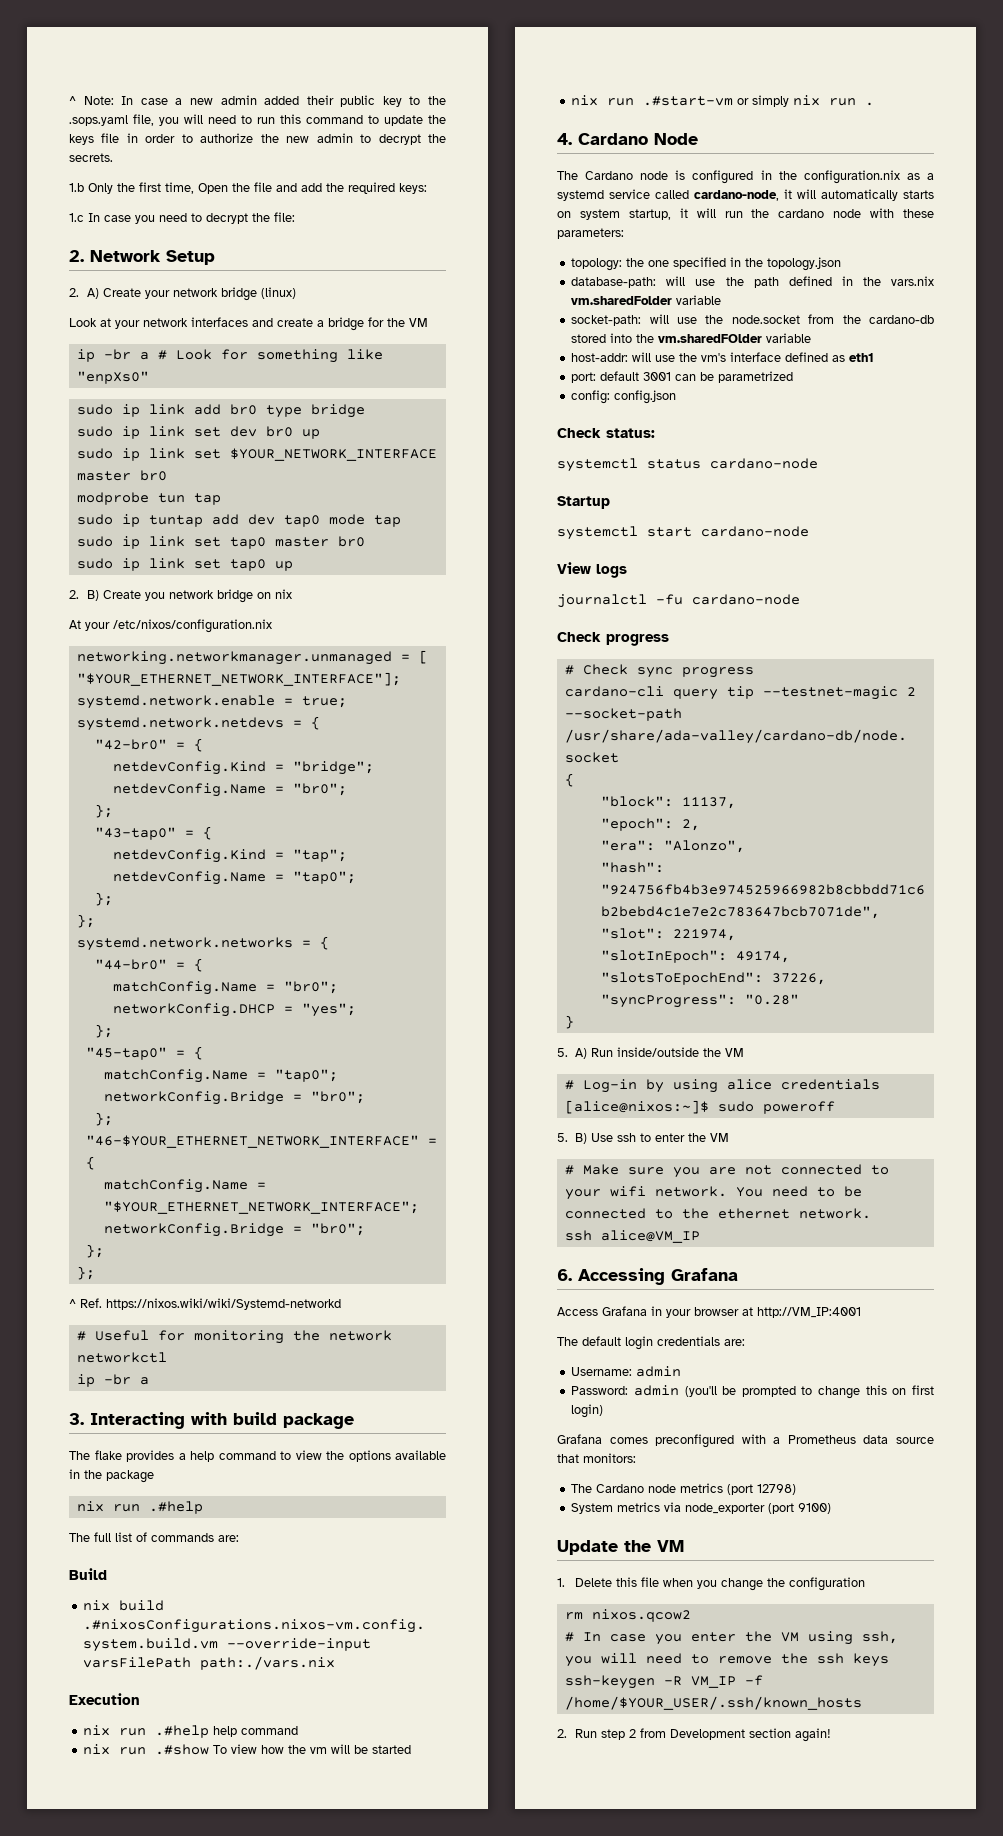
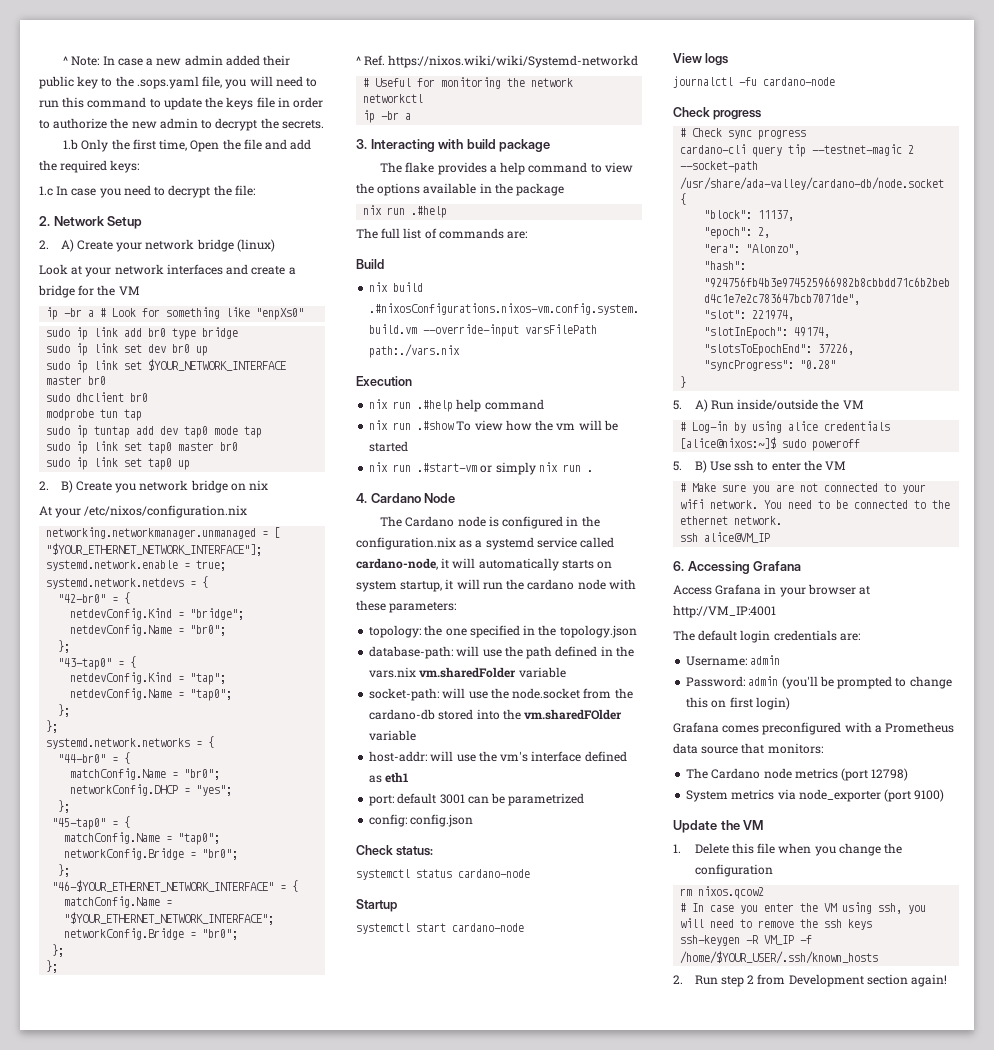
(167, 475) none -> [46,392,149,402] // sudo dhclient br0

